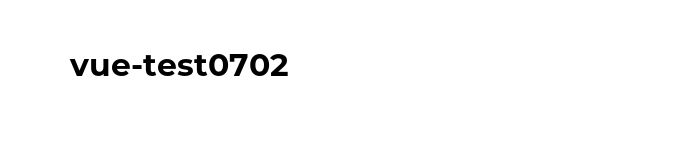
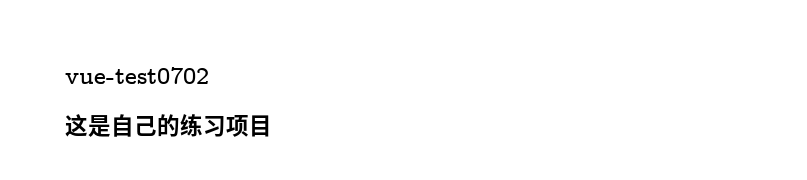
(289, 65) none -> [65,114,272,137] // 这是自己的练习项目

